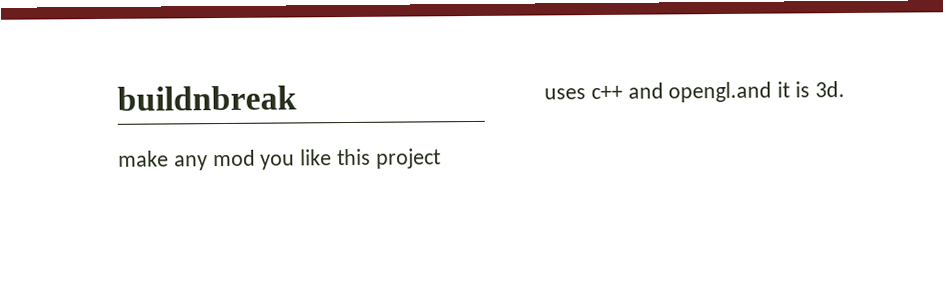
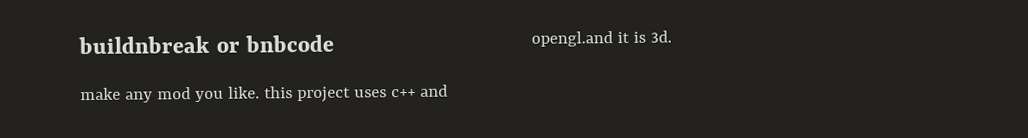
(297, 98) none -> [216,34,335,53] or bnbcode
[300,149,333,166] like -> [227,86,260,99] like.

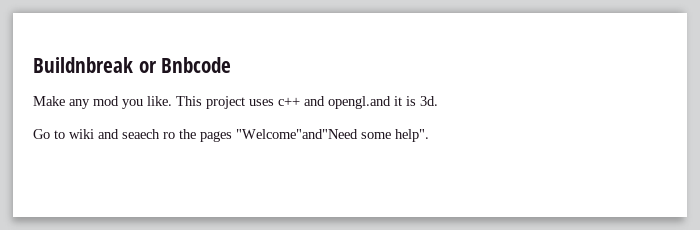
[78,34,335,55] [80,87,121,101] buildnbreak or bnbcode // make -> [33,57,232,73] [33,96,65,106] Buildnbreak or Bnbcode // Make
[263,86,293,99] this -> [176,96,202,106] This
(672, 36) none -> [33,129,429,142] // Go to wiki and seaech ro the pages "Welcome"and"Need some help".

